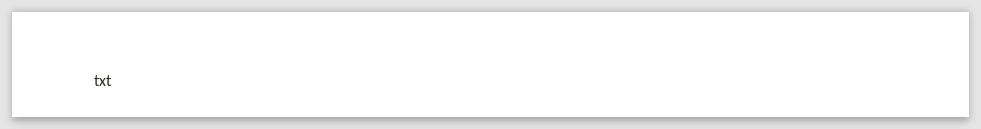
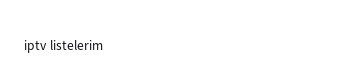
[94,75,112,86] txt -> [24,40,103,53] iptv listelerim

